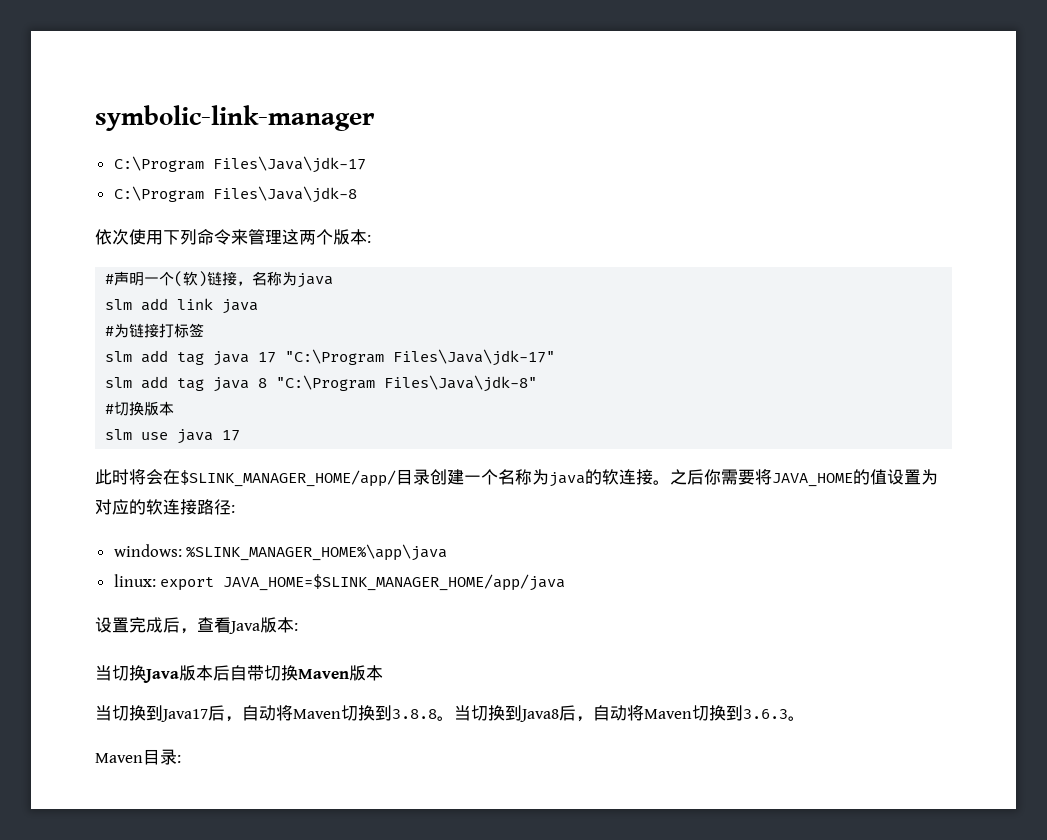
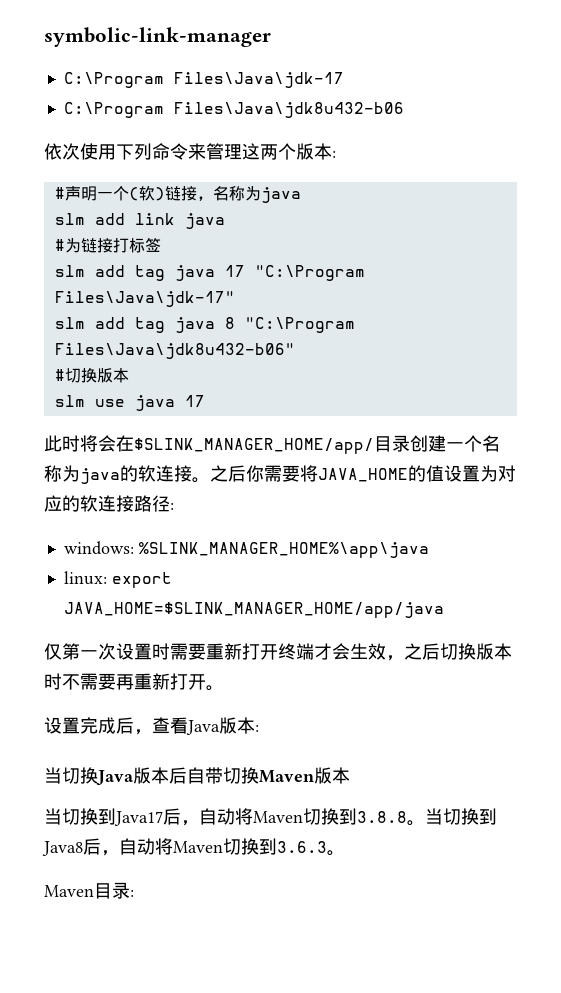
[212,186,357,203] Files\Java\jdk-8 -> [173,102,404,118] Files\Java\jdk8u432-b06
[384,375,538,392] Files\Java\jdk-8" -> [54,343,295,359] Files\Java\jdk8u432-b06"
(566, 582) none -> [44,643,512,661] [44,673,224,691] // 仅第一次设置时需要重新打开终端才会生效，之后切换版本时不需要再重新打开。

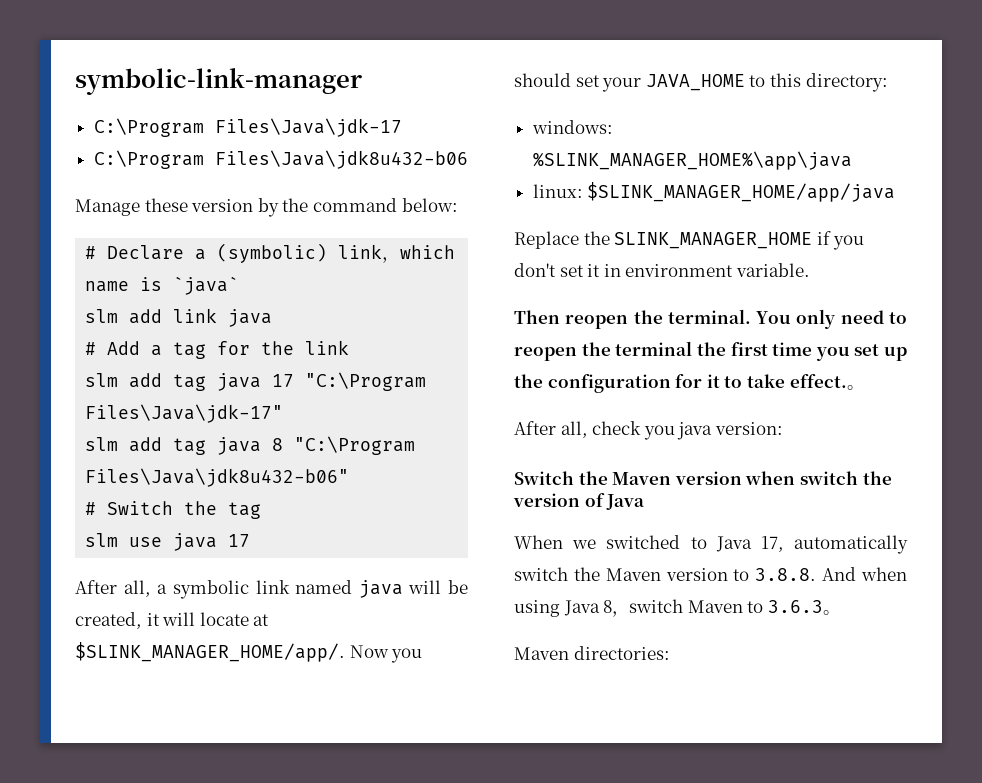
[44,143,336,160] [54,185,301,203] 依次使用下列命令来管理这两个版本: // #声明一个(软)链接，名称为java -> [75,198,458,217] [85,243,456,263] [85,276,240,295] Manage these version by the command below: // # Declare a (symbolic) link，which name is `java`
[64,237,161,253] 为链接打标签 -> [107,340,350,359] Add a tag for the link
[64,368,129,383] 切换版本 -> [107,501,262,519] Switch the tag
[44,435,500,454] [44,465,516,484] [44,495,174,512] [63,541,429,558] [63,571,172,588] [63,602,444,618] [44,643,512,661] [44,673,224,691] [44,717,259,735] [44,767,350,786] [44,808,497,826] [42,838,277,856] 此时将会在$SLINK_MANAGER_HOME/app/目录创建一个名称为java的软连接。之后你需要将JAVA_HOME的值设置为对应的软连接路径: // windows: %SLINK_MANAGER_HOME%\app\java // linux: export JAVA_HOME=$SLINK_MANAGER_HOME/app/java // 仅第一次设置时需要重新打开终端才会生效，之后切换版本时不需要再重新打开。 // 设置完成后，查看Java版本: // 当切换Java版本后自带切换Maven版本 // 当切换到Java17后，自动将Maven切换到3.8.8。当切换到Java8后，自动将Maven切换到 -> [75,580,468,599] [75,612,270,629] [75,642,423,663] [514,73,888,92] [531,120,613,134] [532,151,852,170] [532,182,896,202] [514,231,865,250] [514,263,810,277] [514,309,907,329] [514,341,907,361] [514,374,864,393] [514,421,783,440] [514,471,892,485] [513,493,645,510] [514,535,908,554] [514,567,907,581] [514,599,764,617] After all, a symbolic link named java will be created, it will locate at $SLINK_MANAGER_HOME/app/. Now you should set your JAVA_HOME to this directory: // windows: %SLINK_MANAGER_HOME%\app\java // linux: $SLINK_MANAGER_HOME/app/java // Replace the SLINK_MANAGER_HOME if you don't set it in environment variable. // Then reopen the terminal. You only need to reopen the terminal the first time you set up the configuration for it to take effect.。 // After all, check you java version: // Switch the Maven version when switch the version of Java // When we switched to Java 17, automatically switch the Maven version to 3.8.8. And when using Java 8，switch Maven to
[94,882,134,899] 目录: -> [573,646,670,660] directories:

